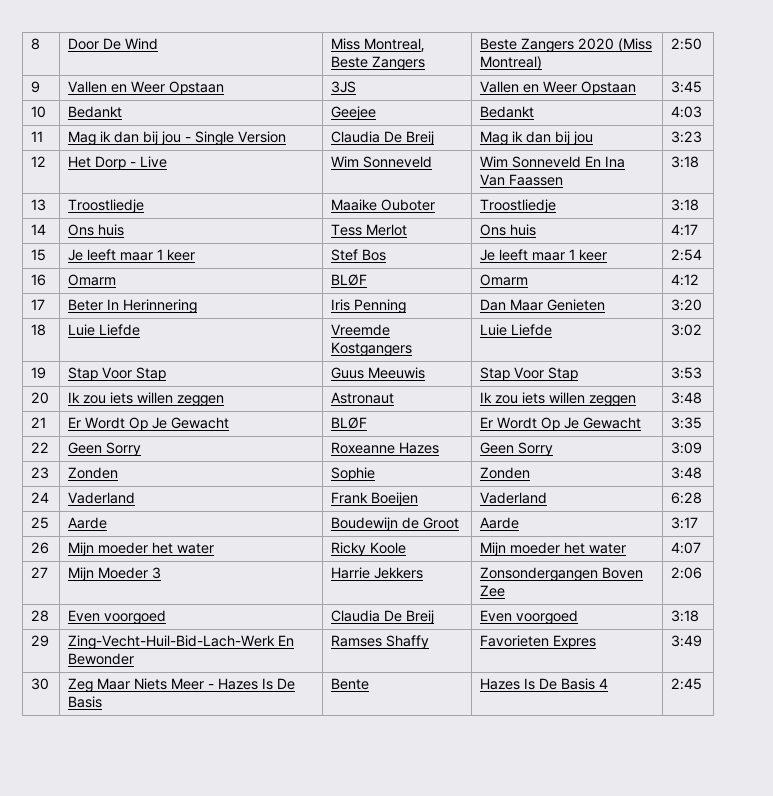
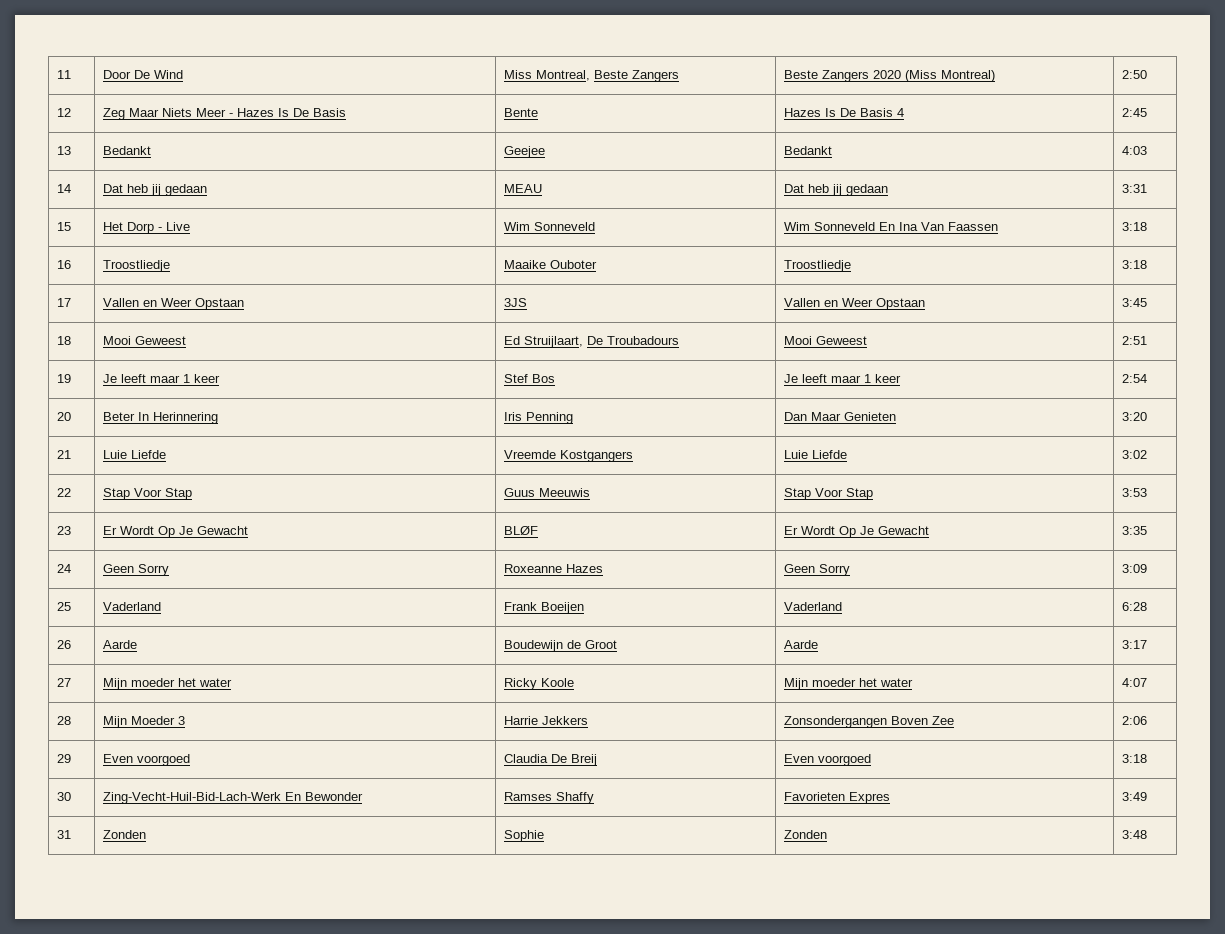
[31,38,41,50] 8 -> [56,70,71,79] 11
[31,81,41,93] [68,81,225,95] [331,81,357,93] [480,81,637,95] [671,81,703,93] [31,106,47,118] [68,106,123,118] [331,106,377,120] [480,106,535,118] [671,106,703,118] [31,131,44,142] [68,131,287,146] [331,131,435,145] [480,131,594,146] [671,131,703,143] [31,156,47,167] [68,156,168,170] [331,156,433,168] [480,156,626,168] [480,174,564,186] [671,156,700,168] [31,199,47,211] [68,199,145,213] [331,199,436,211] [480,199,557,213] [671,199,700,211] [31,224,47,235] [68,224,125,236] [331,224,408,236] [480,224,537,236] [671,224,699,236] [31,249,47,261] [68,249,196,261] [331,249,387,261] [480,249,608,261] [671,249,703,261] [31,274,47,286] [68,274,117,286] [331,274,368,286] [480,274,529,286] [671,274,700,286] [31,299,46,310] [68,299,198,314] [331,299,407,314] [480,299,606,311] [671,299,703,311] [31,324,47,336] [68,324,141,336] [331,324,391,336] [331,342,413,357] [480,324,553,336] [671,324,703,336] [31,367,47,379] [68,367,167,381] [331,367,426,379] [480,367,579,381] [671,367,703,379] [31,392,50,404] [68,392,225,407] [331,392,395,404] [480,392,637,407] [671,392,703,404] [31,417,47,428] [68,417,230,431] [331,417,368,429] [480,417,642,431] [671,417,703,429] [31,442,50,453] [68,442,142,456] [331,442,440,454] [480,442,554,456] [671,442,703,454] [31,467,50,479] [68,467,119,479] [331,467,376,481] [480,467,531,479] [671,467,703,479] [31,492,50,503] [68,492,136,504] [331,492,419,506] [480,492,548,504] [671,492,703,504] [31,517,50,529] [68,517,108,529] [331,517,460,531] [480,517,520,529] [671,517,699,529] [31,542,50,554] [68,542,215,556] [331,542,407,556] [480,542,627,556] [671,542,702,554] [31,567,49,578] [68,567,162,581] [331,567,424,579] [480,567,644,582] [480,585,506,597] [671,567,703,579] [31,610,50,622] [68,610,167,625] [331,610,435,624] [480,610,579,625] [671,610,700,622] [31,635,50,647] [68,635,295,650] [68,653,135,665] [331,635,430,649] [480,635,597,649] [671,635,703,647] [31,678,50,690] 9 | Vallen en Weer Opstaan | 3JS | Vallen en Weer Opstaan | 3:45 // 10 | Bedankt | Geejee | Bedankt | 4:03 // 11 | Mag ik dan bij jou - Single Version | Claudia De Breij | Mag ik dan bij jou | 3:23 // 12 | Het Dorp - Live | Wim Sonneveld | Wim Sonneveld En Ina Van Faassen | 3:18 // 13 | Troostliedje | Maaike Ouboter | Troostliedje | 3:18 // 14 | Ons huis | Tess Merlot | Ons huis | 4:17 // 15 | Je leeft maar 1 keer | Stef Bos | Je leeft maar 1 keer | 2:54 // 16 | Omarm | BLØF | Omarm | 4:12 // 17 | Beter In Herinnering | Iris Penning | Dan Maar Genieten | 3:20 // 18 | Luie Liefde | Vreemde Kostgangers | Luie Liefde | 3:02 // 19 | Stap Voor Stap | Guus Meeuwis | Stap Voor Stap | 3:53 // 20 | Ik zou iets willen zeggen | Astronaut | Ik zou iets willen zeggen | 3:48 // 21 | Er Wordt Op Je Gewacht | BLØF | Er Wordt Op Je Gewacht | 3:35 // 22 | Geen Sorry | Roxeanne Hazes | Geen Sorry | 3:09 // 23 | Zonden | Sophie | Zonden | 3:48 // 24 | Vaderland | Frank Boeijen | Vaderland | 6:28 // 25 | Aarde | Boudewijn de Groot | Aarde | 3:17 // 26 | Mijn moeder het water | Ricky Koole | Mijn moeder het water | 4:07 // 27 | Mijn Moeder 3 | Harrie Jekkers | Zonsondergangen Boven Zee | 2:06 // 28 | Even voorgoed | Claudia De Breij | Even voorgoed | 3:18 // 29 | Zing-Vecht-Huil-Bid-Lach-Werk En Bewonder | Ramses Shaffy | Favorieten Expres | 3:49 // 30 -> [56,108,71,117] 12
(703, 684) none -> [56,146,71,155] [102,146,151,155] [503,146,545,158] [783,146,832,155] [1121,146,1147,155] [56,184,71,193] [102,184,207,196] [503,184,542,193] [783,184,888,196] [1121,184,1147,193] [56,222,71,231] [102,222,190,234] [503,222,595,231] [783,222,998,231] [1121,222,1147,231] [56,260,71,269] [102,260,170,272] [503,260,597,269] [783,260,851,272] [1121,260,1147,269] [56,298,71,307] [102,298,244,310] [503,298,527,307] [783,298,925,310] [1121,298,1147,307] [56,336,71,345] [102,336,186,345] [503,336,679,348] [783,336,867,345] [1121,336,1147,345] [56,374,71,383] [102,374,220,383] [503,374,555,383] [783,374,901,383] [1121,374,1147,383] [56,412,71,421] [102,412,218,424] [503,412,573,424] [783,412,896,421] [1121,412,1147,421] [56,450,71,459] [102,450,166,459] [503,450,633,462] [783,450,847,459] [1121,450,1147,459] [56,488,71,497] [102,488,192,500] [503,488,590,497] [783,488,873,500] [1121,488,1147,497] [56,526,71,535] [102,526,248,538] [503,526,538,535] [783,526,929,538] [1121,526,1147,535] [56,564,71,573] [102,564,169,576] [503,564,603,573] [783,564,850,576] [1121,564,1147,573] [56,602,71,611] [102,602,161,611] [503,602,584,614] [783,602,842,611] [1121,602,1147,611] [56,640,71,649] [102,640,137,649] [503,640,617,652] [783,640,818,649] [1121,640,1147,649] [56,678,71,687] [102,678,232,690] [503,678,574,690] [783,678,913,690] [1121,678,1147,687] [56,716,71,725] [102,716,185,728] [503,716,588,725] [783,716,954,728] [1121,716,1147,725] [56,754,71,763] [102,754,190,766] [503,754,597,766] [783,754,871,766] [1121,754,1147,763] [56,792,71,801] [102,792,363,804] [503,792,594,804] [783,792,890,804] [1121,792,1147,801] [56,830,71,839] [102,830,146,839] [503,830,544,842] [783,830,827,839] [1121,830,1147,839] // 13 | Bedankt | Geejee | Bedankt | 4:03 // 14 | Dat heb jij gedaan | MEAU | Dat heb jij gedaan | 3:31 // 15 | Het Dorp - Live | Wim Sonneveld | Wim Sonneveld En Ina Van Faassen | 3:18 // 16 | Troostliedje | Maaike Ouboter | Troostliedje | 3:18 // 17 | Vallen en Weer Opstaan | 3JS | Vallen en Weer Opstaan | 3:45 // 18 | Mooi Geweest | Ed Struijlaart, De Troubadours | Mooi Geweest | 2:51 // 19 | Je leeft maar 1 keer | Stef Bos | Je leeft maar 1 keer | 2:54 // 20 | Beter In Herinnering | Iris Penning | Dan Maar Genieten | 3:20 // 21 | Luie Liefde | Vreemde Kostgangers | Luie Liefde | 3:02 // 22 | Stap Voor Stap | Guus Meeuwis | Stap Voor Stap | 3:53 // 23 | Er Wordt Op Je Gewacht | BLØF | Er Wordt Op Je Gewacht | 3:35 // 24 | Geen Sorry | Roxeanne Hazes | Geen Sorry | 3:09 // 25 | Vaderland | Frank Boeijen | Vaderland | 6:28 // 26 | Aarde | Boudewijn de Groot | Aarde | 3:17 // 27 | Mijn moeder het water | Ricky Koole | Mijn moeder het water | 4:07 // 28 | Mijn Moeder 3 | Harrie Jekkers | Zonsondergangen Boven Zee | 2:06 // 29 | Even voorgoed | Claudia De Breij | Even voorgoed | 3:18 // 30 | Zing-Vecht-Huil-Bid-Lach-Werk En Bewonder | Ramses Shaffy | Favorieten Expres | 3:49 // 31 | Zonden | Sophie | Zonden | 3:48

